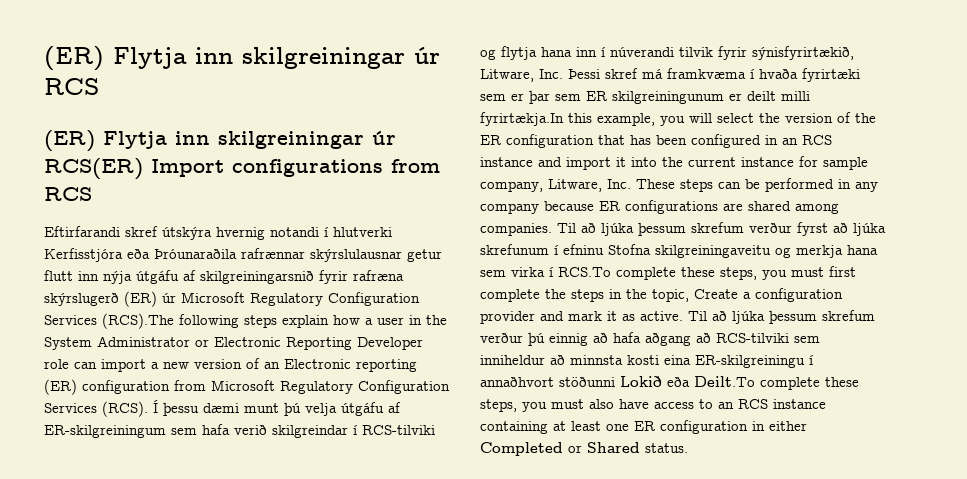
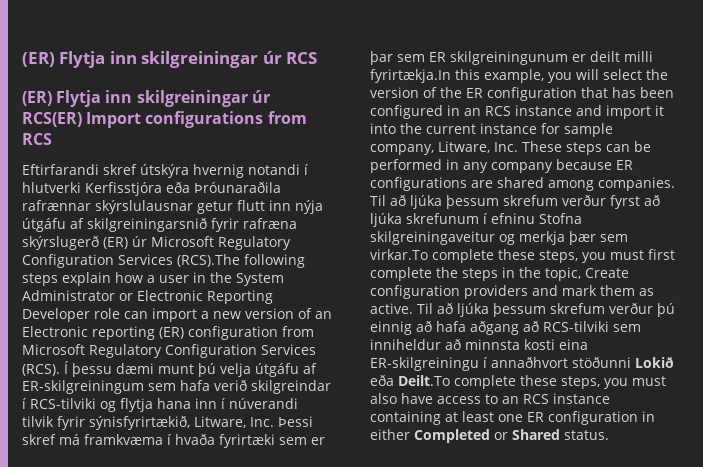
[655,245,771,258] skilgreiningaveitu -> [370,231,495,245] skilgreiningaveitur
[847,245,878,255] [480,267,611,277] hana sem virka í RCS.To -> [569,231,628,245] [370,249,428,260] þær sem virkar.To
[743,288,843,302] [480,311,535,324] a configuration provider -> [370,285,528,299] configuration providers
[607,311,617,321] it -> [600,285,635,296] them

